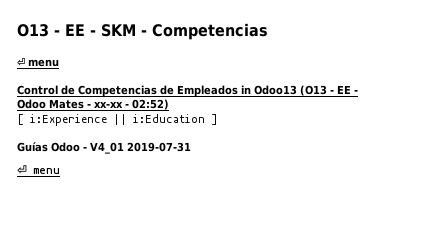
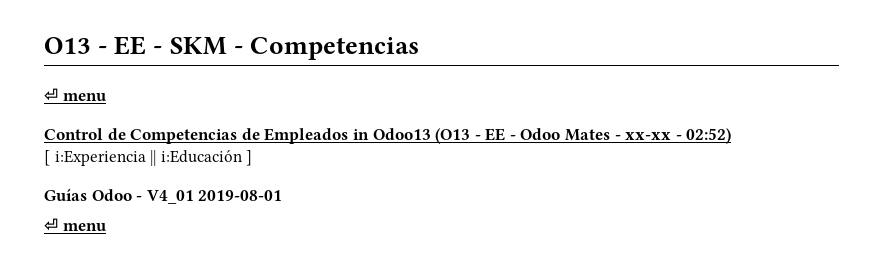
[30,114,205,126] i:Experience || i:Education -> [54,150,242,166] i:Experiencia || i:Educación
[127,142,191,152] 2019-07-31 -> [198,190,283,201] 2019-08-01

